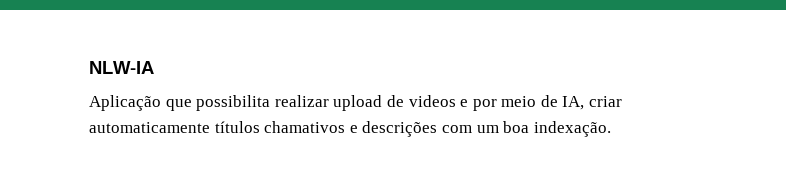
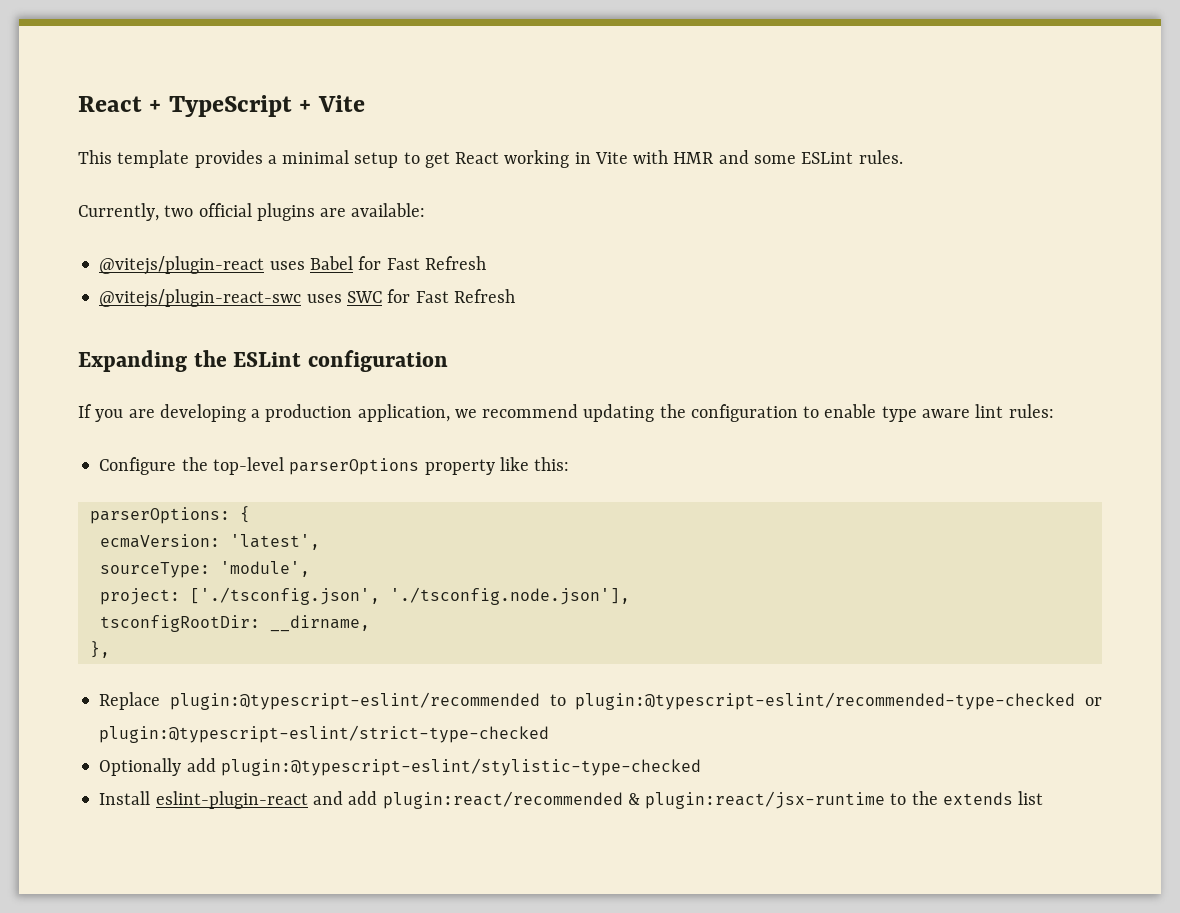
[89,61,154,74] [89,95,623,111] [89,121,611,137] NLW-IA // Aplicação que possibilita realizar upload de videos e por meio de IA, criar automaticamente títulos chamativos e descrições com um boa indexação. -> [78,95,365,117] [78,150,903,168] [78,203,426,221] [99,256,486,275] [99,289,515,308] [78,350,448,372] [78,404,1054,422] [99,457,570,475] [89,506,250,524] [99,534,320,550] [99,561,310,578] [99,587,630,605] [99,615,370,632] [89,641,110,658] [99,692,1102,710] [99,725,550,743] [99,758,701,776] [99,791,1044,809] React + TypeScript + Vite // This template provides a minimal setup to get React working in Vite with HMR and some ESLint rules. // Currently, two official plugins are available: // @vitejs/plugin-react uses Babel for Fast Refresh // @vitejs/plugin-react-swc uses SWC for Fast Refresh // Expanding the ESLint configuration // If you are developing a production application, we recommend updating the configuration to enable type aware lint rules: // Configure the top-level parserOptions property like this: // parserOptions: { // ecmaVersion: 'latest', // sourceType: 'module', // project: ['./tsconfig.json', './tsconfig.node.json'], // tsconfigRootDir: __dirname, // }, // Replace plugin:@typescript-eslint/recommended to plugin:@typescript-eslint/recommended-type-checked or plugin:@typescript-eslint/strict-type-checked // Optionally add plugin:@typescript-eslint/stylistic-type-checked // Install eslint-plugin-react and add plugin:react/recommended & plugin:react/jsx-runtime to the extends list

